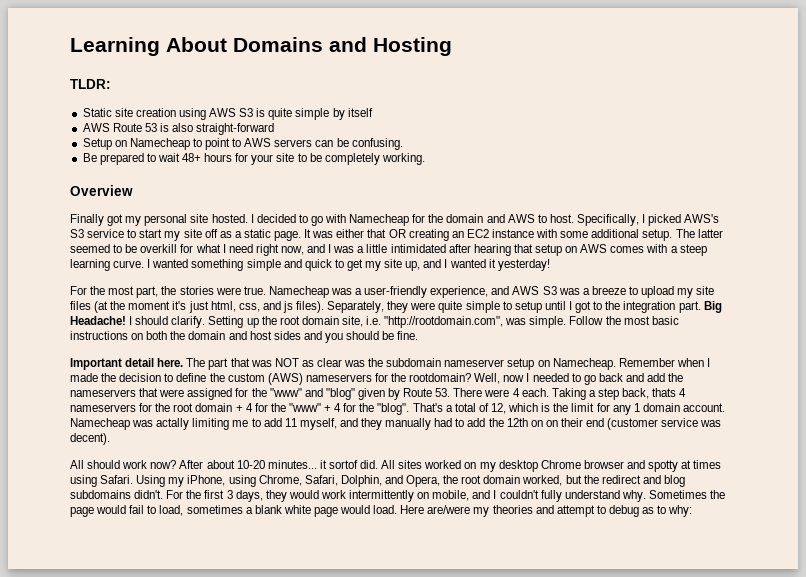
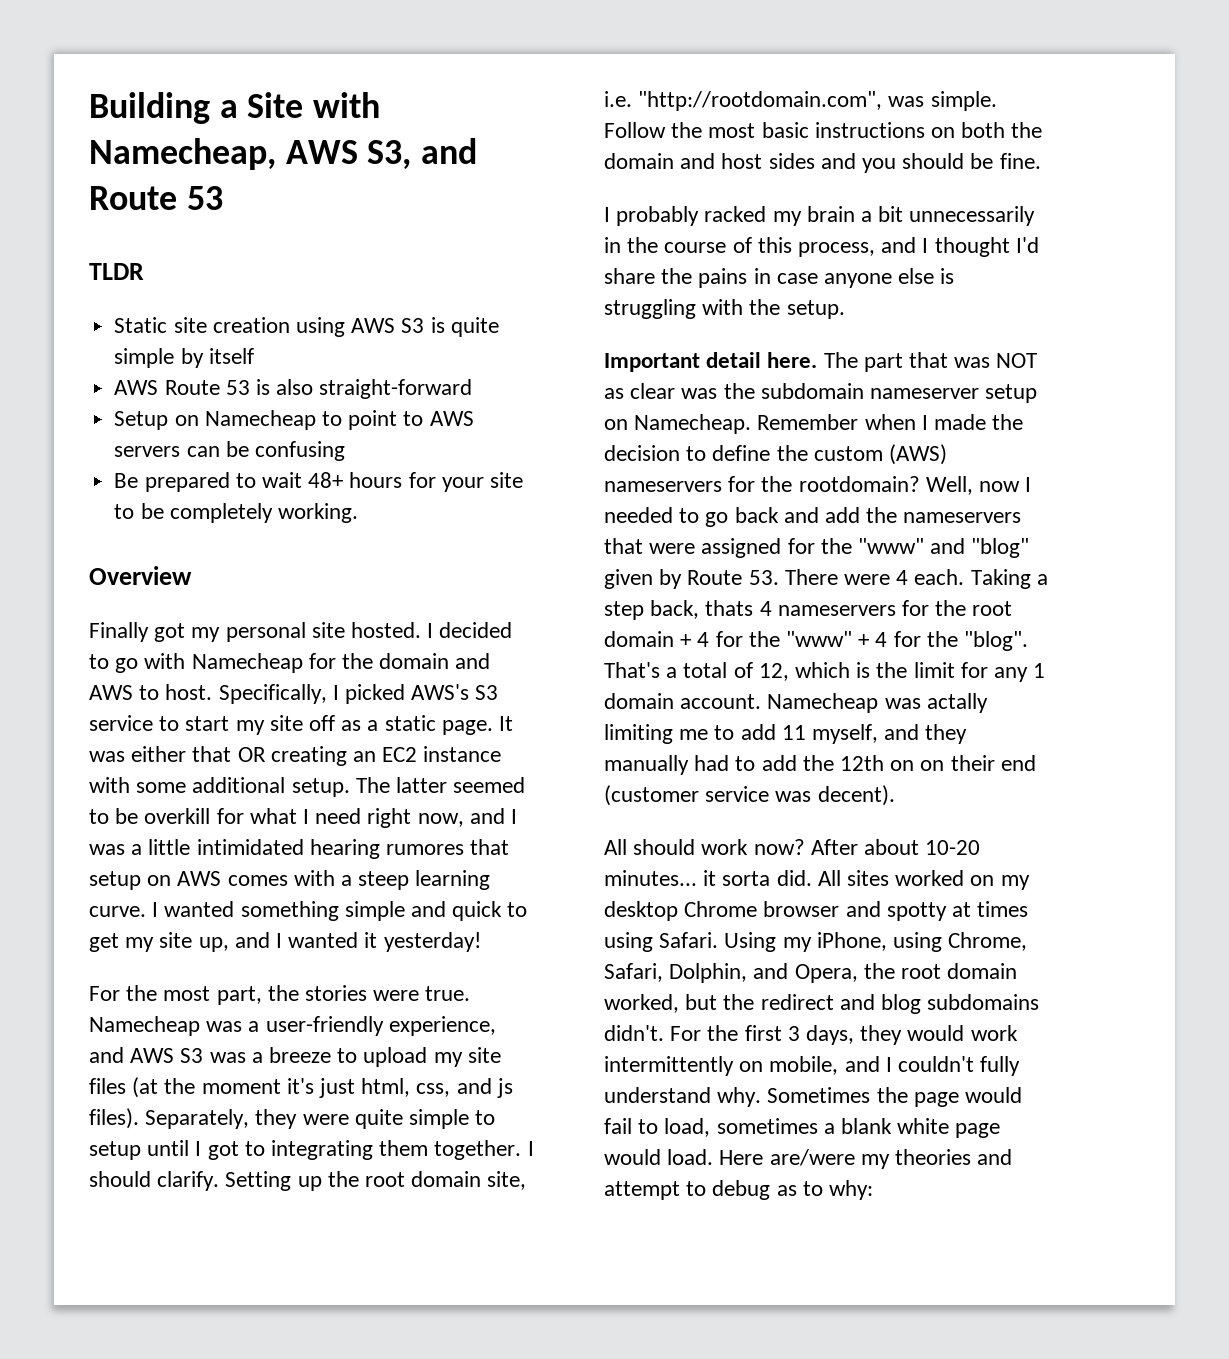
[70,37,452,56] [70,79,111,89] Learning About Domains and Hosting // TLDR: -> [89,92,381,124] [89,138,478,170] [89,186,223,210] [89,263,144,280] Building a Site with Namecheap, AWS S3, and Route 53 // TLDR
[351,138,403,150] confusing. -> [254,441,345,461] confusing
[448,244,511,256] after hearing -> [309,839,465,859] hearing rumores
[605,301,722,313] [70,316,126,325] the integration part. Big Headache! -> [271,1140,522,1160] integrating them together.
(419, 335) none -> [604,206,1036,226] [604,237,1039,257] [604,268,955,288] [604,299,845,319] // I probably racked my brain a bit unnecessarily in the course of this process, and I thought I'd share the pains in case anyone else is struggling with the setup.
[328,460,358,469] sortof -> [722,871,771,886] sorta

